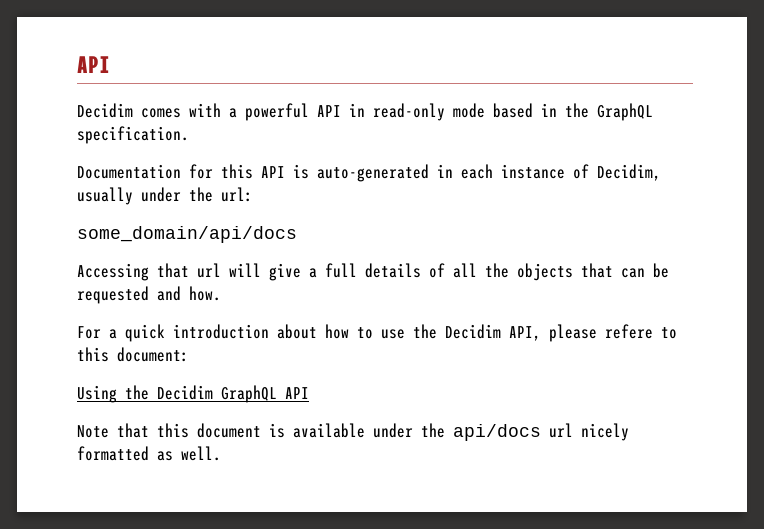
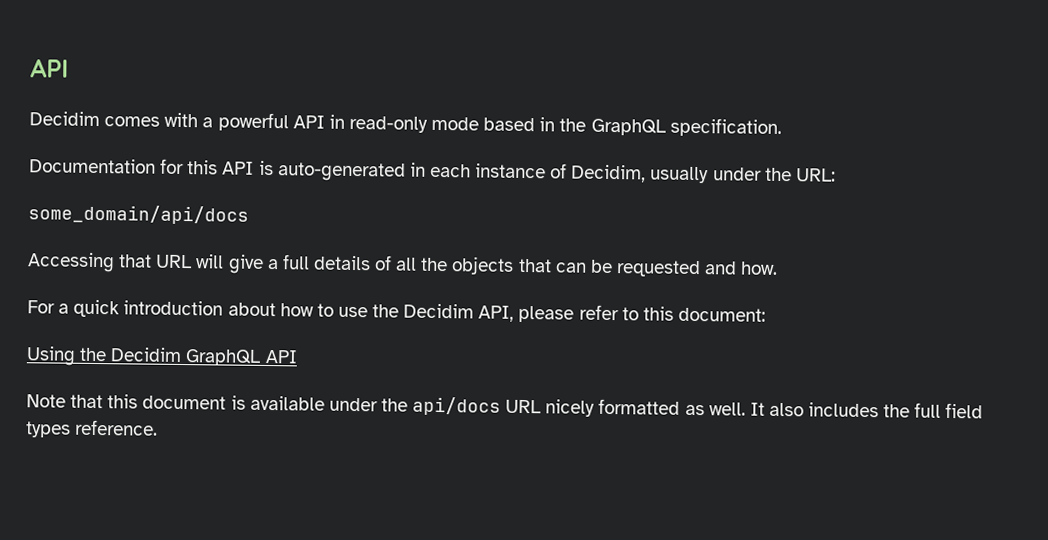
[221,187,253,202] url: -> [795,168,836,182] URL:
[197,263,221,278] url -> [156,254,194,269] URL
[605,324,653,339] refere -> [578,304,619,321] refer
[549,423,573,438] url -> [505,399,543,414] URL
(221, 453) none -> [749,402,984,419] [26,419,159,438] It also includes the full field types reference.

